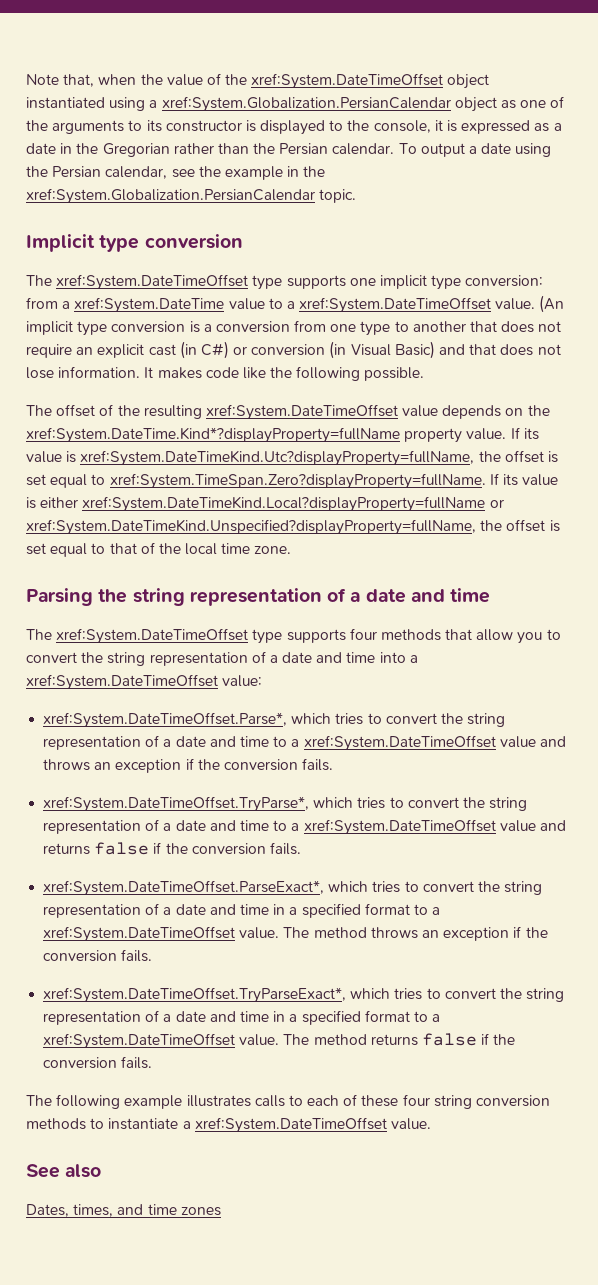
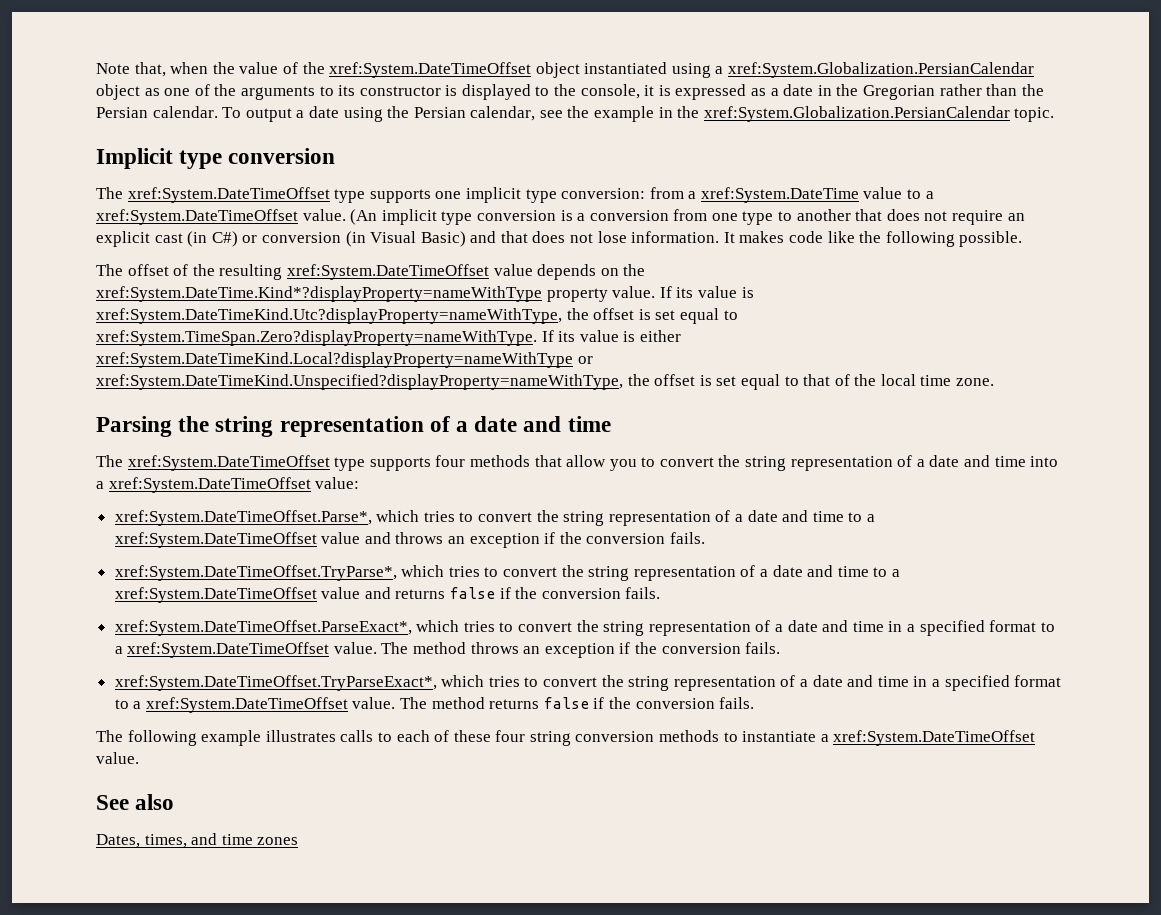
[26,427,400,443] xref:System.DateTime.Kind*?displayProperty=fullName -> [96,286,542,302] xref:System.DateTime.Kind*?displayProperty=nameWithType
[80,450,558,466] [26,473,486,489] xref:System.DateTimeKind.Utc?displayProperty=fullName, the offset is set equal to xref:System.TimeSpan.Zero?displayProperty=fullName. -> [96,308,738,324] [96,330,537,346] xref:System.DateTimeKind.Utc?displayProperty=nameWithType, the offset is set equal to xref:System.TimeSpan.Zero?displayProperty=nameWithType.
[82,496,504,512] [26,519,476,535] xref:System.DateTimeKind.Local?displayProperty=fullName or xref:System.DateTimeKind.Unspecified?displayProperty=fullName, -> [96,352,593,368] [96,374,623,390] xref:System.DateTimeKind.Local?displayProperty=nameWithType or xref:System.DateTimeKind.Unspecified?displayProperty=nameWithType,

